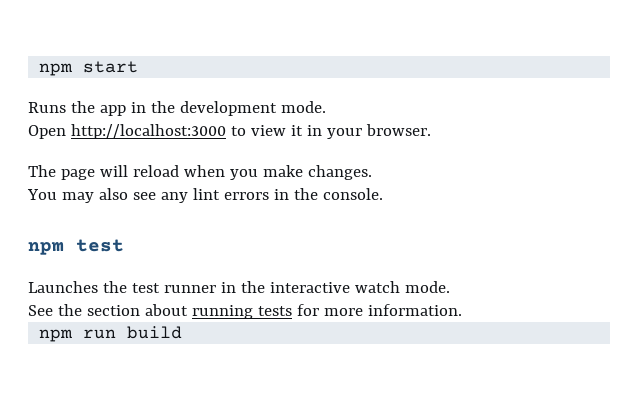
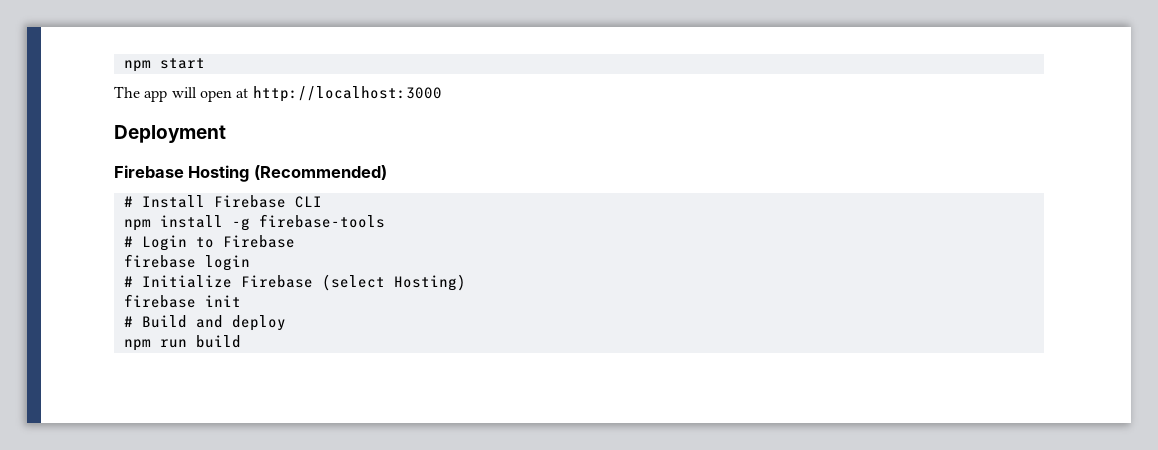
[28,101,326,116] [28,124,431,139] [28,165,372,180] [27,188,383,203] [28,239,124,255] [28,281,450,293] [28,304,462,319] Runs the app in the development mode. // Open http://localhost:3000 to view it in your browser. // The page will reload when you make changes. // You may also see any lint errors in the console. // npm test // Launches the test runner in the interactive watch mode. // See the section about running tests for more information. -> [114,86,442,102] [114,125,226,143] [114,165,387,182] [123,195,322,208] [123,214,385,231] [123,235,295,251] [123,254,250,271] [123,274,466,291] [123,294,241,308] [123,315,286,331] The app will open at http://localhost:3000 // Deployment // Firebase Hosting (Recommended) // # Install Firebase CLI // npm install -g firebase-tools // # Login to Firebase // firebase login // # Initialize Firebase (select Hosting) // firebase init // # Build and deploy

